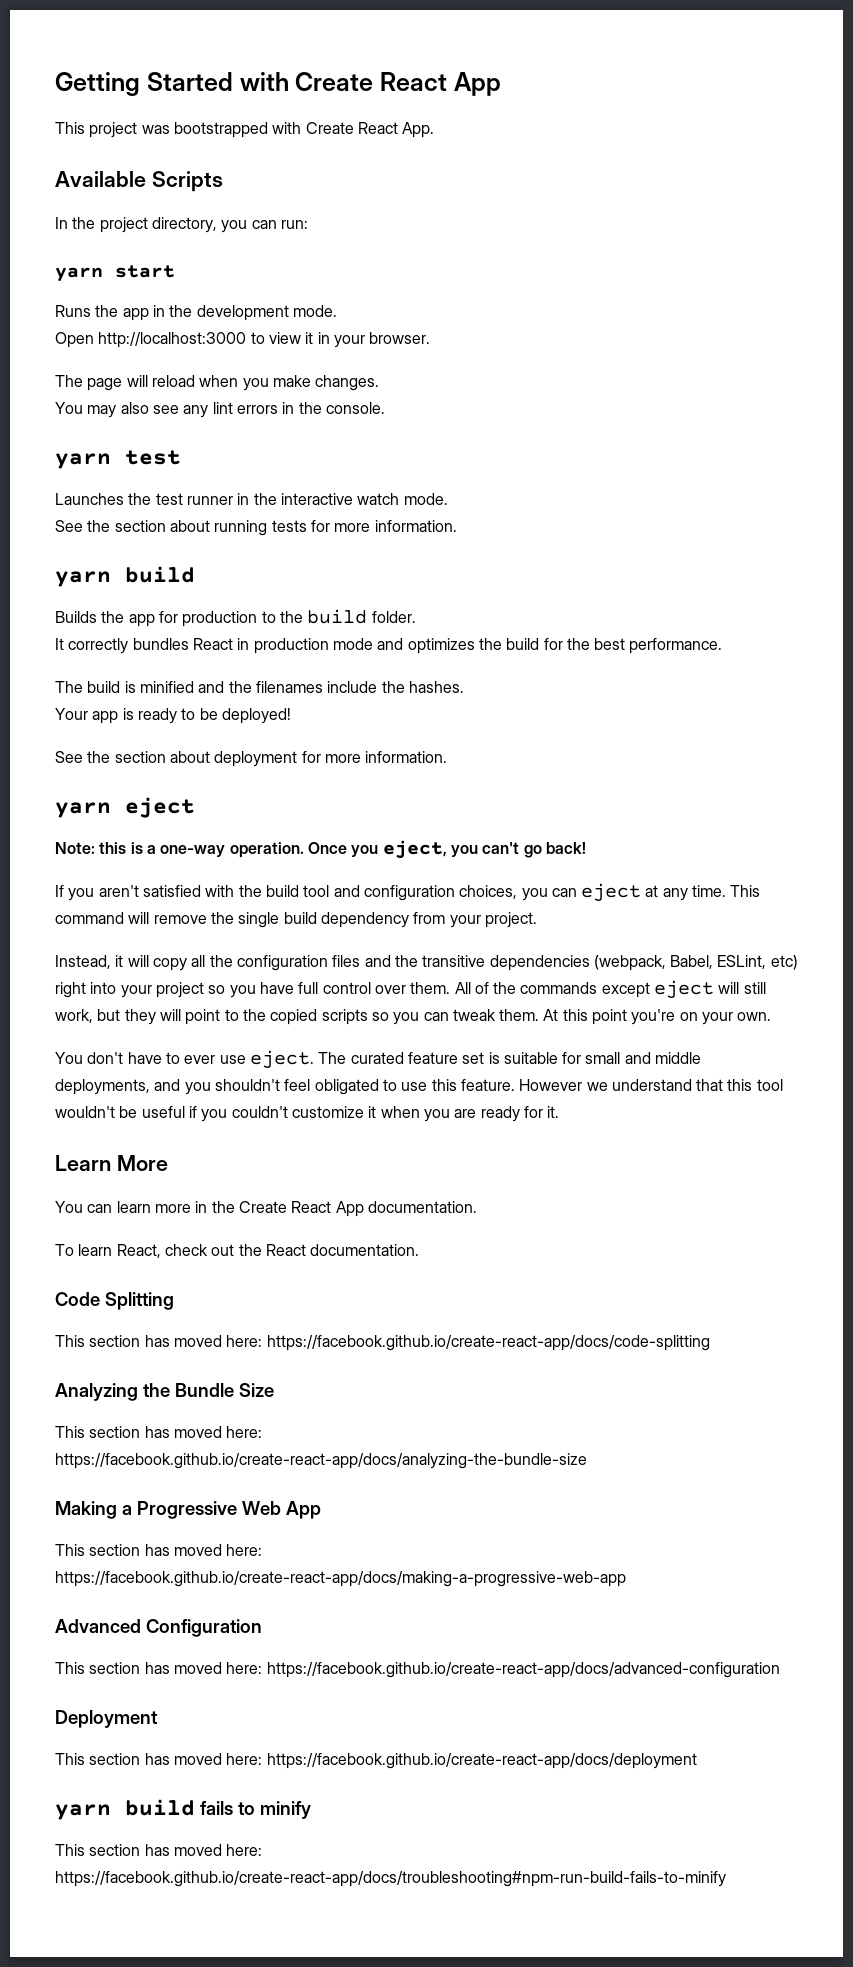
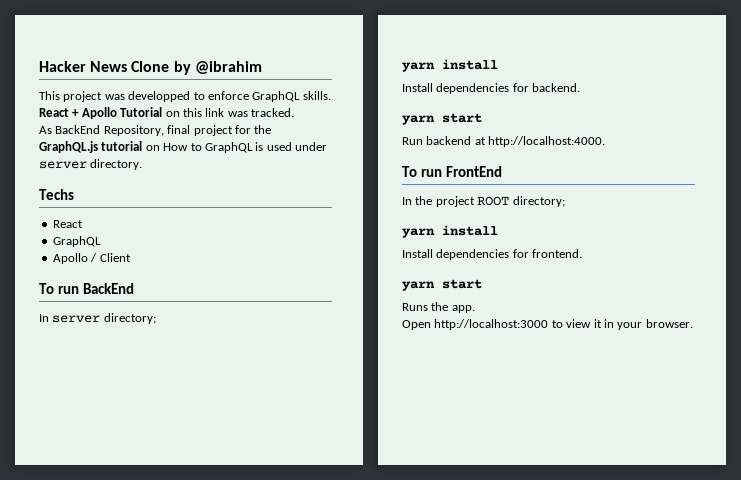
[55,72,501,96] [55,122,435,138] [55,171,223,192] [55,217,308,233] Getting Started with Create React App // This project was bootstrapped with Create React App. // Available Scripts // In the project directory, you can run: -> [39,61,262,75] [39,91,331,102] [39,107,294,119] [39,125,272,136] [39,141,327,153] [39,159,143,170] [39,189,74,200] [52,220,83,228] [52,236,101,247] [52,253,131,264] [39,283,134,294] [39,313,156,324] [402,59,498,72] [402,83,581,94] [402,113,482,125] [402,136,606,147] [402,166,502,177] [402,196,565,207] [402,225,498,238] [402,249,583,260] Hacker News Clone by @ibrahim // This project was developped to enforce GraphQL skills. React + Apollo Tutorial on this link was tracked. // As BackEnd Repository, final project for the GraphQL.js tutorial on How to GraphQL is used under server directory. // Techs // React // GraphQL // Apollo / Client // To run BackEnd // In server directory; // yarn install // Install dependencies for backend. // yarn start // Run backend at http://localhost:4000. // To run FrontEnd // In the project ROOT directory; // yarn install // Install dependencies for frontend.
[122,305,337,321] app in the development mode. -> [451,305,475,313] app.
[55,375,380,391] [55,402,385,418] [55,450,181,469] [55,493,448,505] [55,520,457,536] [55,566,195,587] [55,609,416,627] [55,638,723,654] [55,681,464,693] [55,708,291,724] [55,751,448,767] [55,797,195,818] [55,840,586,859] [55,883,761,902] [55,912,537,928] [55,955,798,971] [55,980,766,999] [55,1009,772,1025] [55,1050,702,1069] [55,1079,783,1095] [55,1106,560,1122] [55,1155,168,1171] [55,1201,477,1217] [55,1244,420,1258] [55,1292,174,1310] [55,1335,710,1351] [55,1383,274,1401] [55,1426,263,1438] [55,1453,587,1469] [55,1501,321,1519] [55,1544,263,1556] [55,1571,626,1587] [55,1619,262,1637] [55,1662,780,1678] [55,1710,158,1728] [55,1753,697,1769] [55,1799,311,1820] [55,1844,263,1856] [55,1871,726,1887] // The page will reload when you make changes. // You may also see any lint errors in the console. // yarn test // Launches the test runner in the interactive watch mode. // See the section about running tests for more information. // yarn build // Builds the app for production to the build folder. // It correctly bundles React in production mode and optimizes the build for the best performance. // The build is minified and the filenames include the hashes. // Your app is ready to be deployed! // See the section about deployment for more information. // yarn eject // Note: this is a one-way operation. Once you eject, you can't go back! // If you aren't satisfied with the build tool and configuration choices, you can eject at any time. This command will remove the single build dependency from your project. // Instead, it will copy all the configuration files and the transitive dependencies (webpack, Babel, ESLint, etc) right into your project so you have full control over them. All of the commands except eject will still work, but they will point to the copied scripts so you can tweak them. At this point you're on your own. // You don't have to ever use eject. The curated feature set is suitable for small and middle deployments, and you shouldn't feel obligated to use this feature. However we understand that this tool wouldn't be useful if you couldn't customize it when you are ready for it. // Learn More // You can learn more in the Create React App documentation. // To learn React, check out the React documentation. // Code Splitting // This section has moved here: https://facebook.github.io/create-react-app/docs/code-splitting // Analyzing the Bundle Size // This section has moved here: https://facebook.github.io/create-react-app/docs/analyzing-the-bundle-size // Making a Progressive Web App // This section has moved here: https://facebook.github.io/create-react-app/docs/making-a-progressive-web-app // Advanced Configuration // This section has moved here: https://facebook.github.io/create-react-app/docs/advanced-configuration // Deployment // This section has moved here: https://facebook.github.io/create-react-app/docs/deployment // yarn build fails to minify // This section has moved here: https://facebook.github.io/create-react-app/docs/troubleshooting#npm-run-build-fails-to-minify -> (693, 323) none

